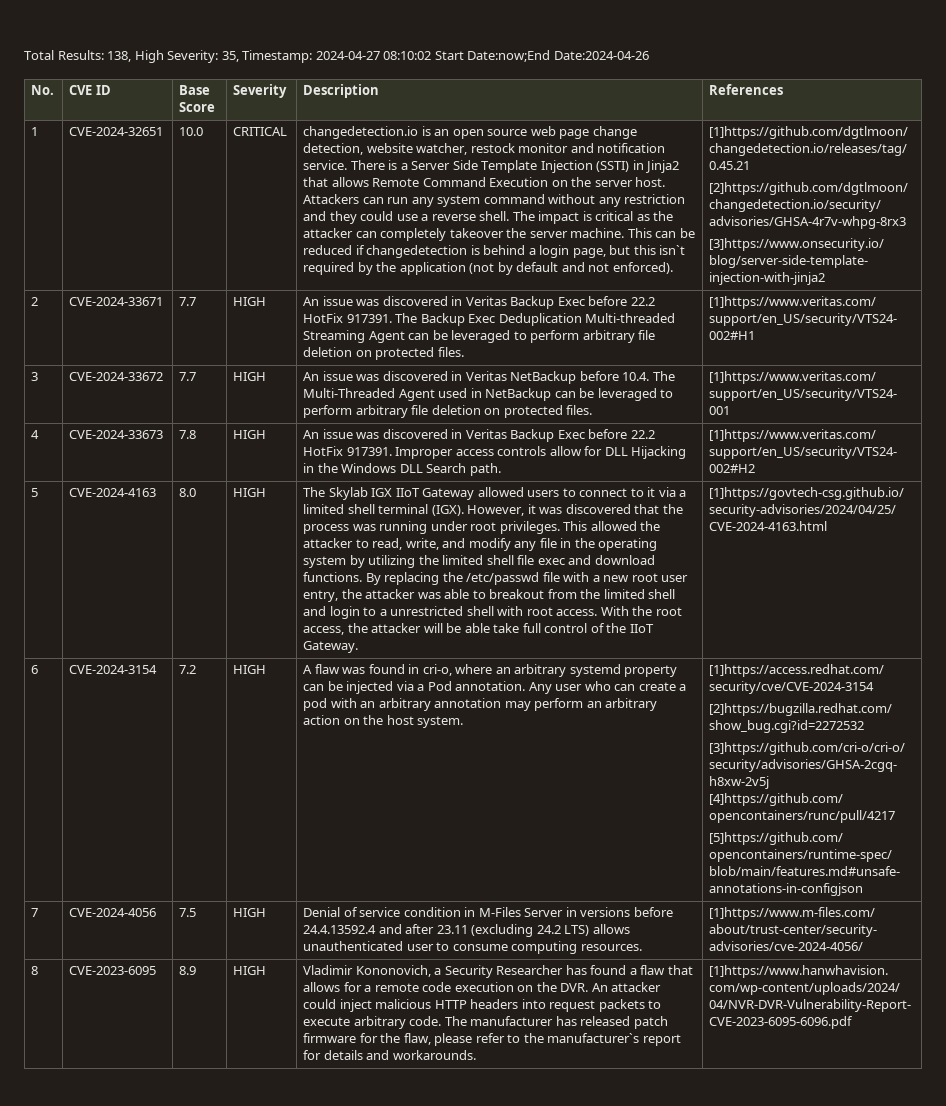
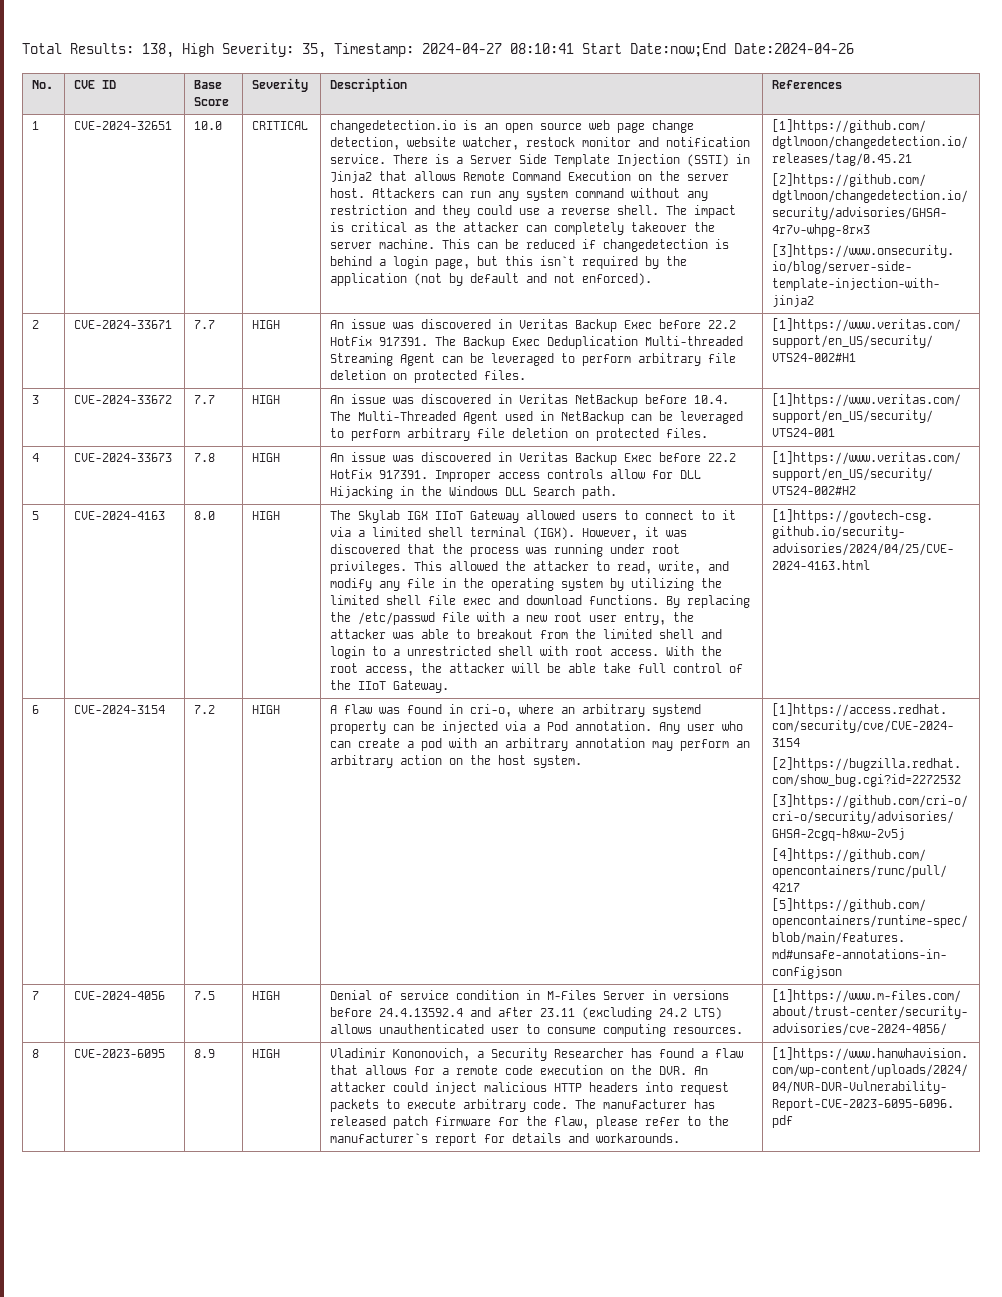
[383,51,432,60] 08:10:02 -> [510,43,574,54] 08:10:41

